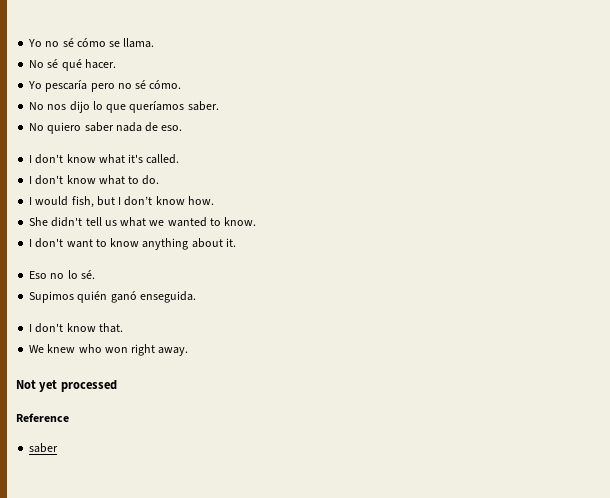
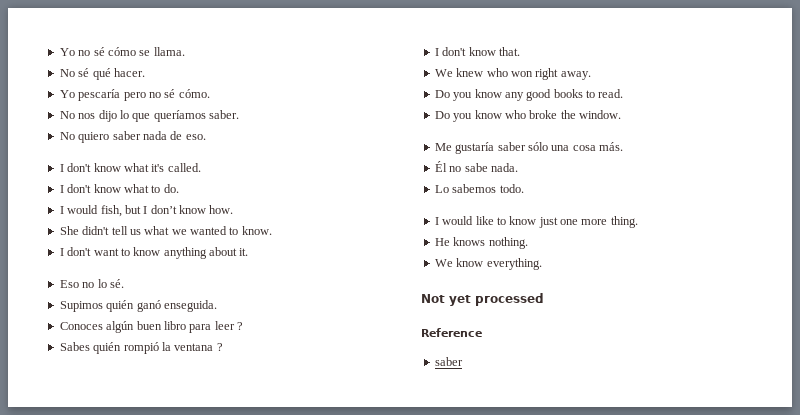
(196, 297) none -> [59,321,243,333] [59,342,223,354] // Conoces algún buen libro para leer ? // Sabes quién rompió la ventana ?
(189, 351) none -> [434,89,624,101] [434,110,621,122] [434,142,623,154] [434,161,518,172] [434,184,524,193] [434,216,638,228] [434,237,528,249] [434,258,542,270] // Do you know any good books to read. // Do you know who broke the window. // Me gustaría saber sólo una cosa más. // Él no sabe nada. // Lo sabemos todo. // I would like to know just one more thing. // He knows nothing. // We know everything.

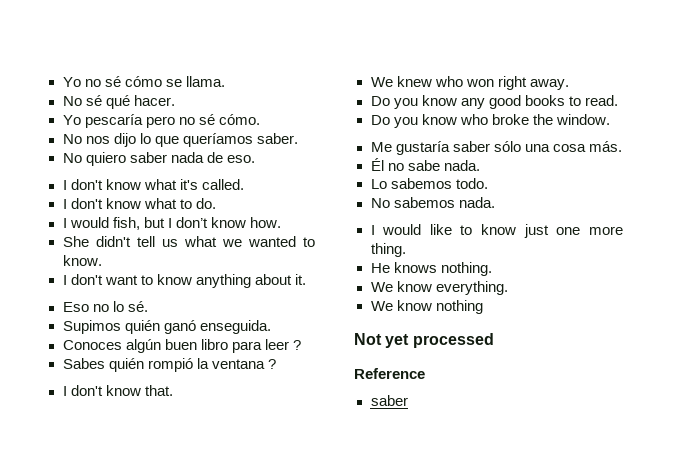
(524, 188) none -> [370,197,495,208] // No sabemos nada.
(542, 264) none -> [370,300,483,314] // We know nothing

